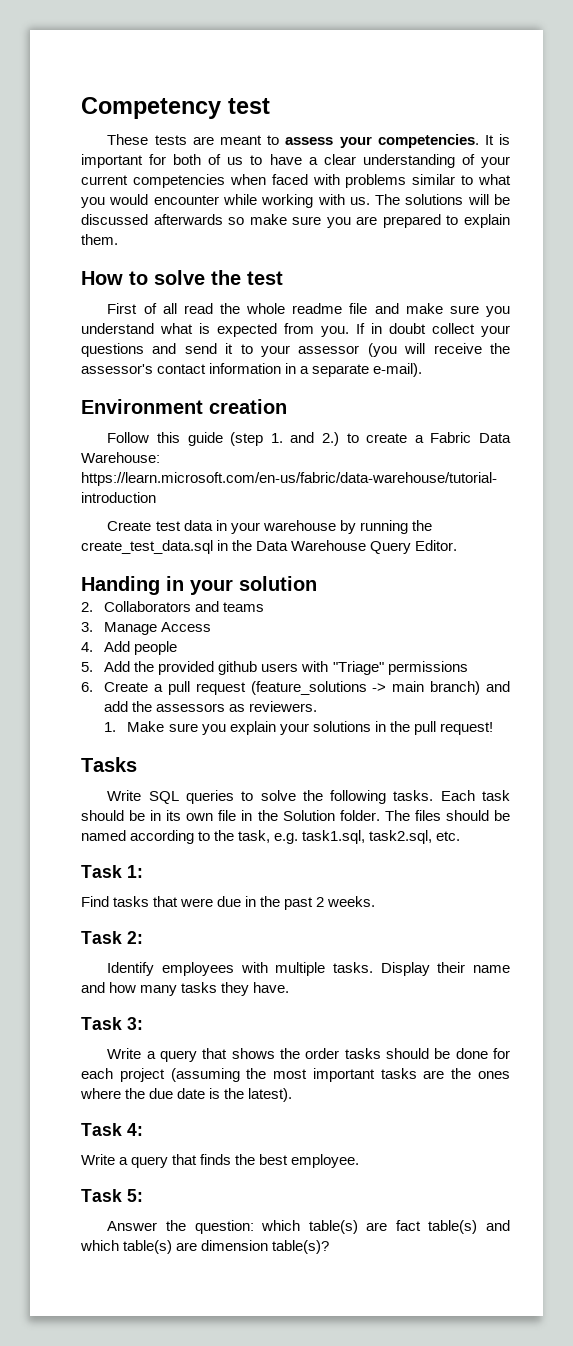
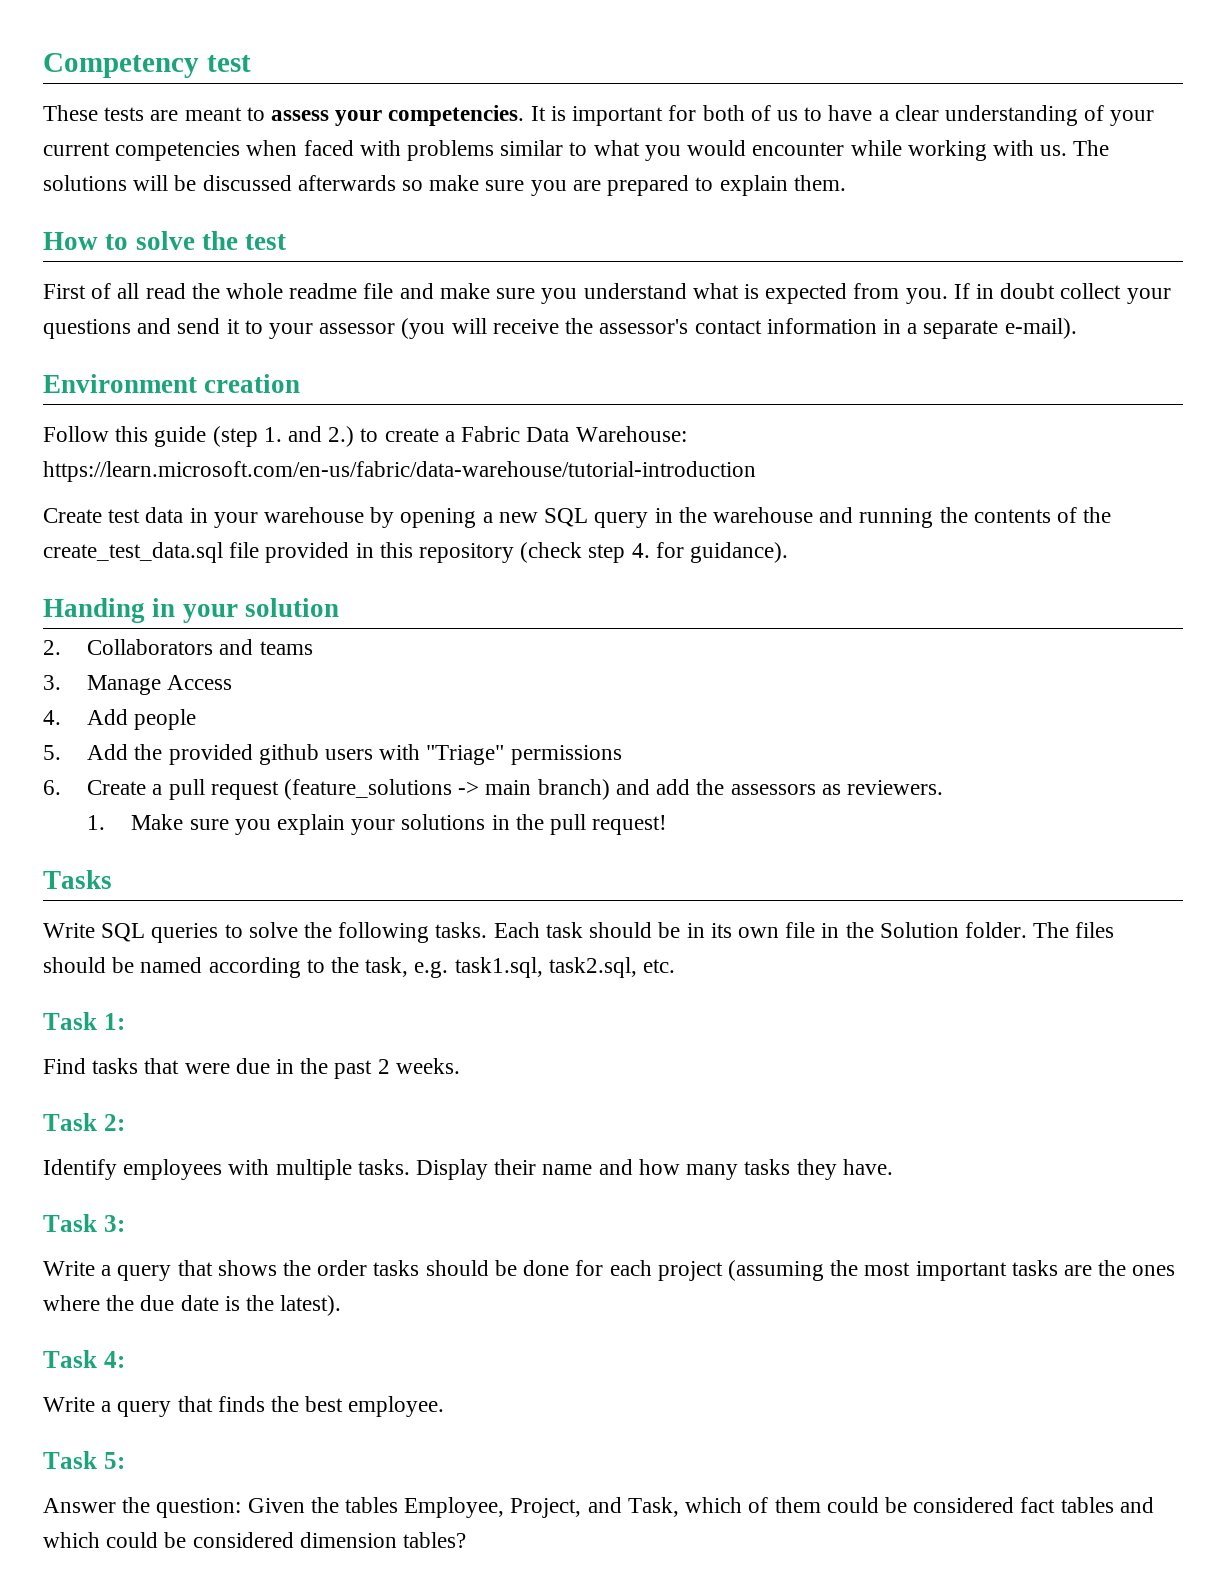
[359,520,432,534] [81,540,458,554] running the create_test_data.sql in the Data Warehouse Query Editor. -> [400,507,1112,528] [43,542,789,563] opening a new SQL query in the warehouse and running the contents of the create_test_data.sql file provided in this repository (check step 4. for guidance).
[261,1220,510,1234] [80,1240,330,1254] which table(s) are fact table(s) and which table(s) are dimension table(s)? -> [247,1497,1154,1518] [43,1532,467,1548] Given the tables Employee, Project, and Task, which of them could be considered fact tables and which could be considered dimension tables?

